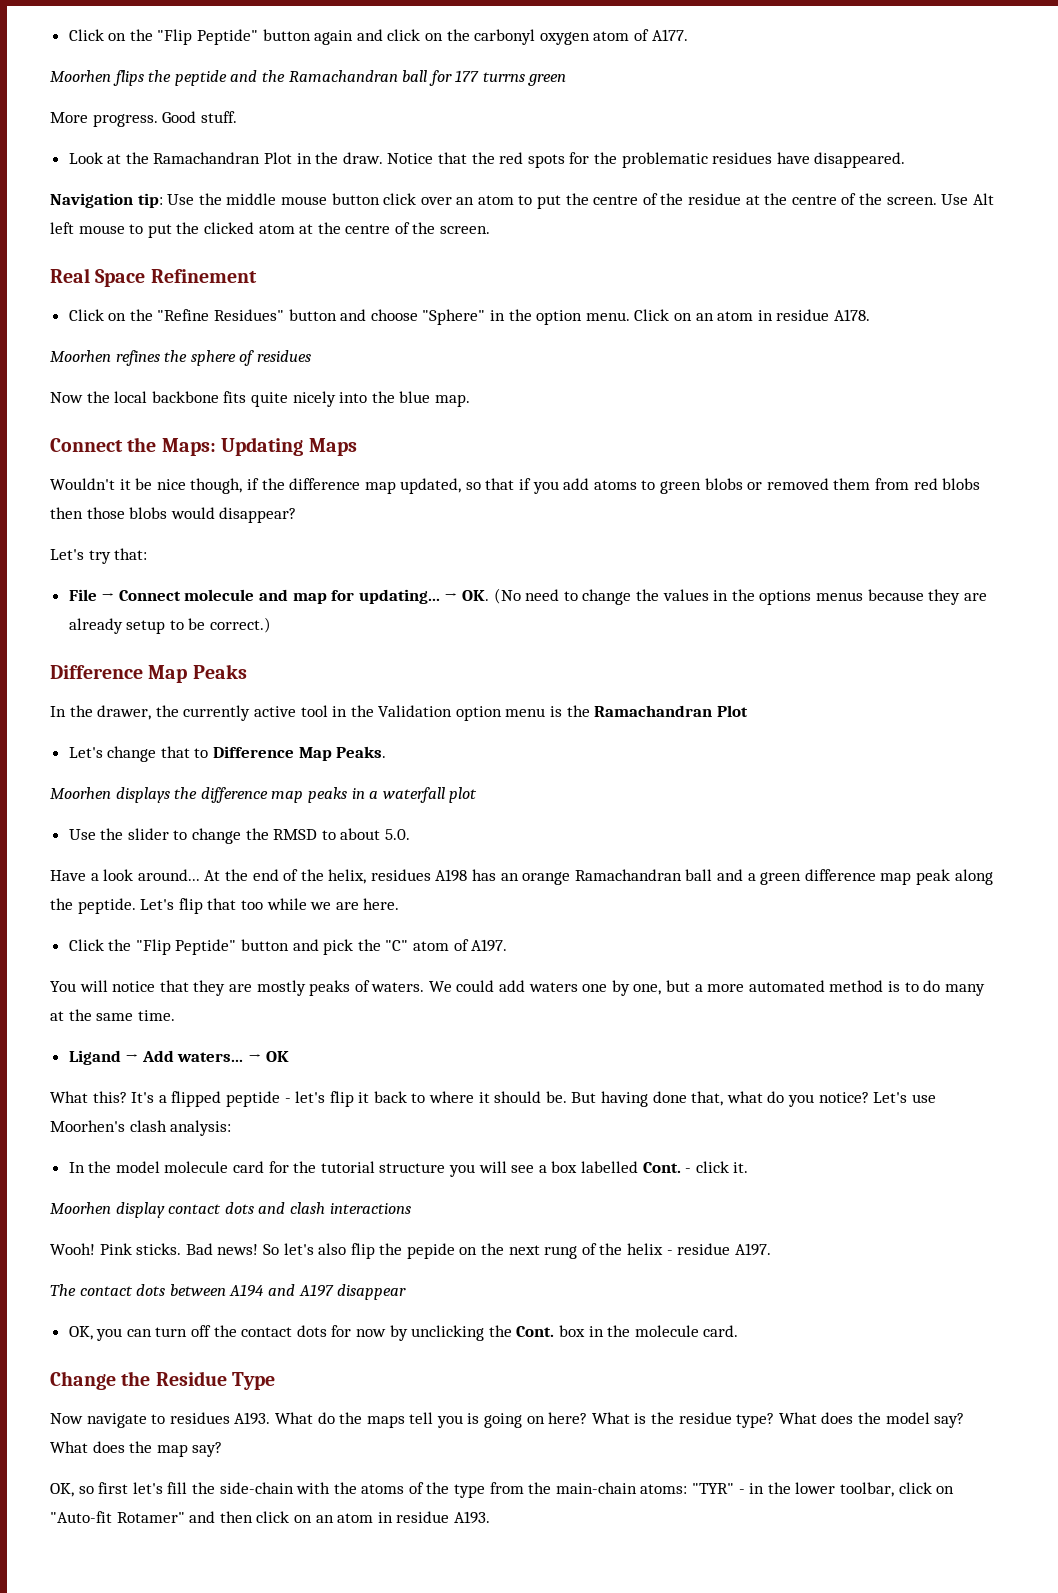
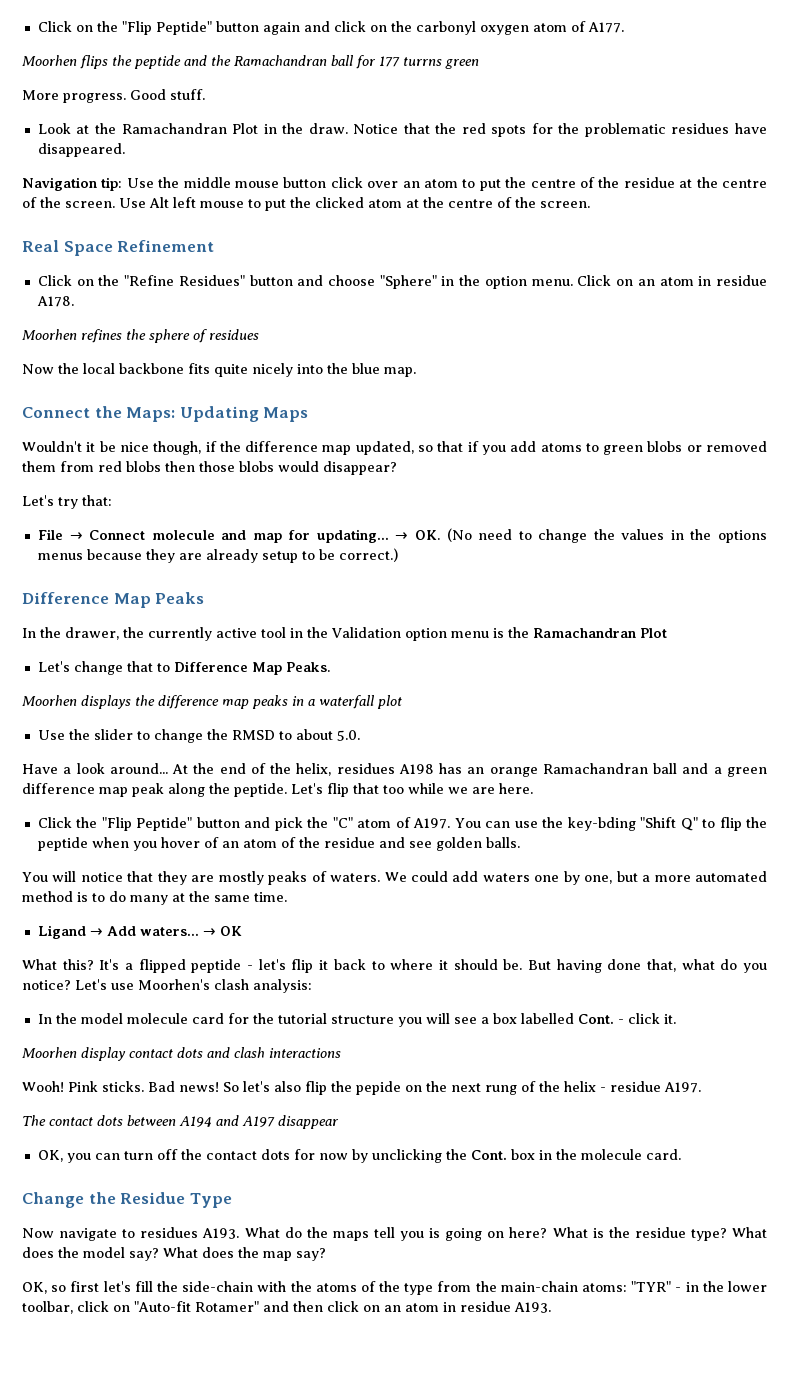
(508, 945) none -> [454,817,767,831] [37,837,520,851] You can use the key-bding "Shift Q" to flip the peptide when you hover of an atom of the residue and see golden balls.

